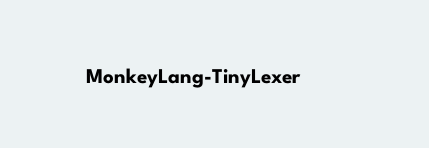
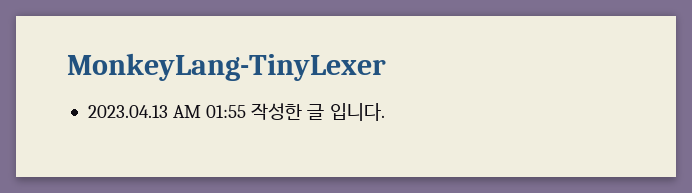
(301, 78) none -> [87,103,385,121] // 2023.04.13 AM 01:55 작성한 글 입니다.

